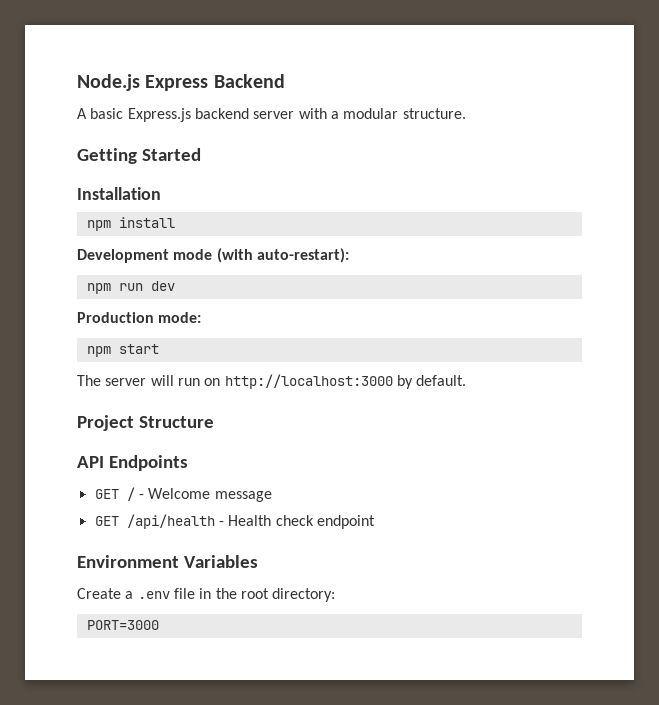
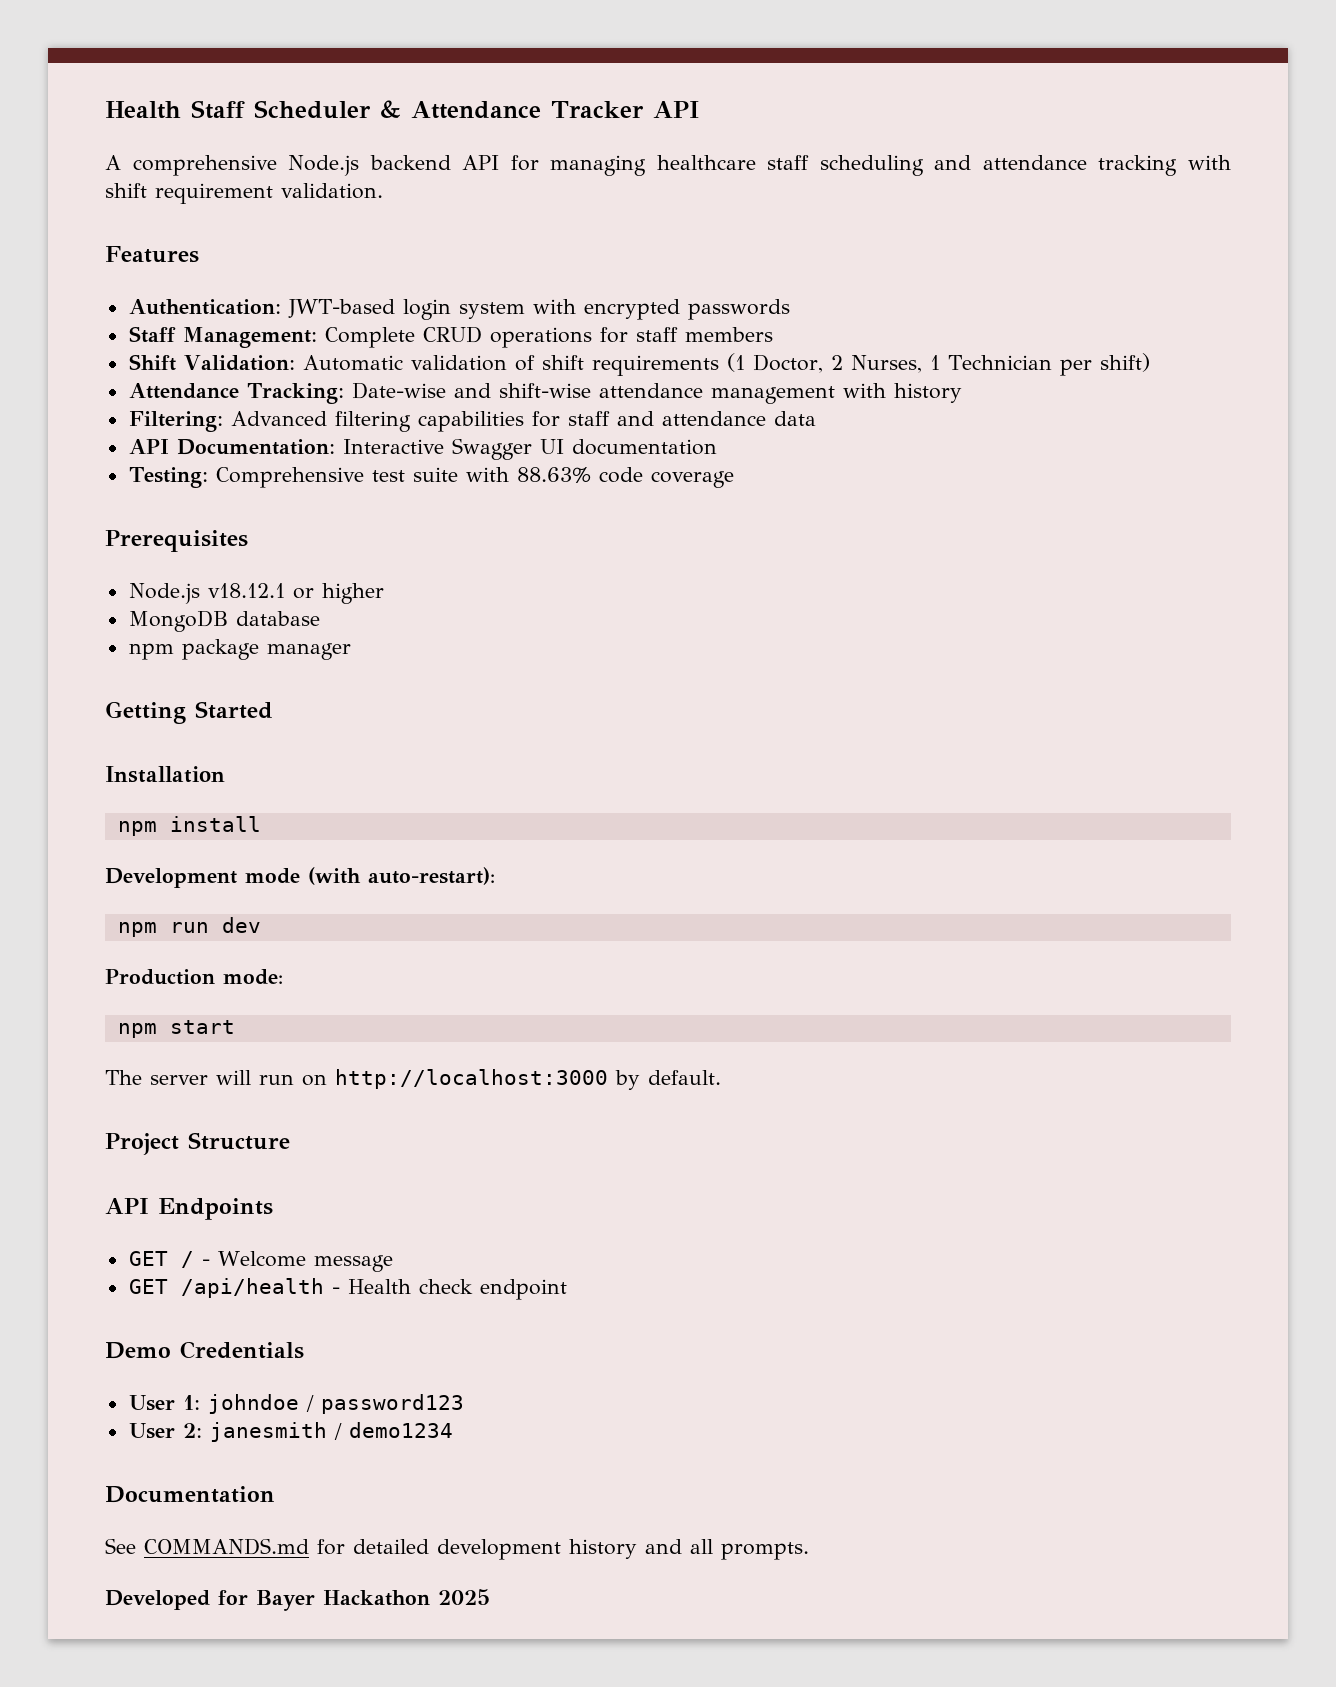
[77,74,285,91] [77,108,466,122] Node.js Express Backend // A basic Express.js backend server with a modular structure. -> [105,100,699,119] [105,155,1231,176] [105,183,383,204] [105,246,199,263] [128,299,790,320] [128,326,773,348] [128,353,1150,376] [128,382,962,404] [128,411,816,432] [128,438,717,460] [128,467,734,488] [105,530,248,552] [128,583,384,604] [128,610,320,632] [128,639,351,660] Health Staff Scheduler & Attendance Tracker API // A comprehensive Node.js backend API for managing healthcare staff scheduling and attendance tracking with shift requirement validation. // Features // Authentication: JWT-based login system with encrypted passwords // Staff Management: Complete CRUD operations for staff members // Shift Validation: Automatic validation of shift requirements (1 Doctor, 2 Nurses, 1 Technician per shift) // Attendance Tracking: Date-wise and shift-wise attendance management with history // Filtering: Advanced filtering capabilities for staff and attendance data // API Documentation: Interactive Swagger UI documentation // Testing: Comprehensive test suite with 88.63% code coverage // Prerequisites // Node.js v18.12.1 or higher // MongoDB database // npm package manager
[77,555,258,568] [77,588,336,602] [86,620,159,630] Environment Variables // Create a .env file in the root directory: // PORT=3000 -> [105,1341,304,1359] [128,1394,464,1414] [128,1422,453,1442] [105,1486,275,1503] [105,1538,809,1560] [105,1589,490,1611] Demo Credentials // User 1: johndoe / password123 // User 2: janesmith / demo1234 // Documentation // See COMMANDS.md for detailed development history and all prompts. // Developed for Bayer Hackathon 2025

